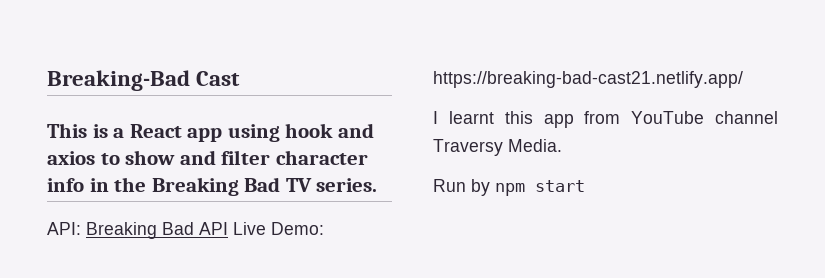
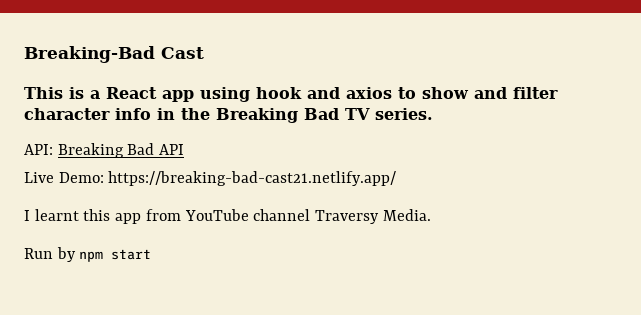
(228, 228) none -> (185, 149) //

